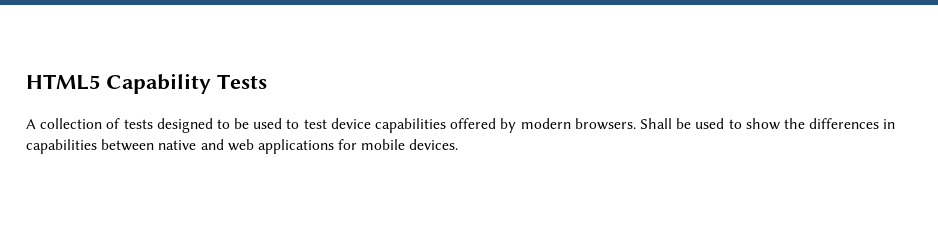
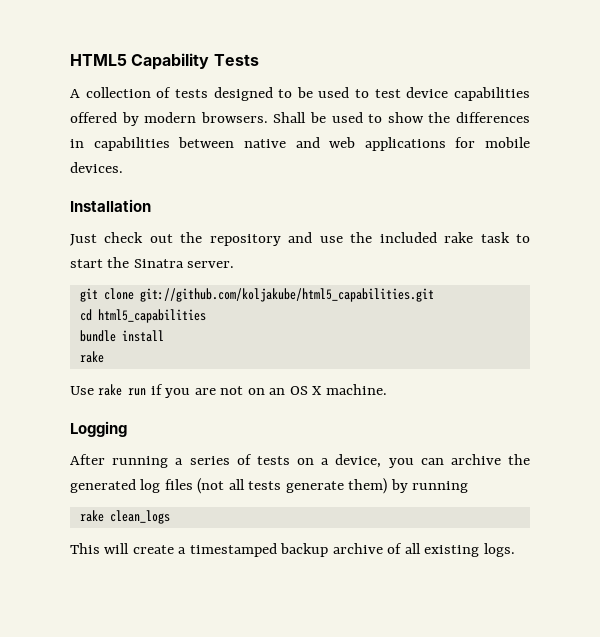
(459, 144) none -> [70,199,151,212] [70,232,530,246] [70,257,235,268] [79,288,434,302] [79,309,206,323] [79,330,164,342] [79,351,104,363] [70,384,387,398] [70,421,127,437] [70,454,530,468] [70,478,469,494] [79,510,170,524] [70,543,515,557] // Installation // Just check out the repository and use the included rake task to start the Sinatra server. // git clone git://github.com/koljakube/html5_capabilities.git // cd html5_capabilities // bundle install // rake // Use rake run if you are not on an OS X machine. // Logging // After running a series of tests on a device, you can archive the generated log files (not all tests generate them) by running // rake clean_logs // This will create a timestamped backup archive of all existing logs.

